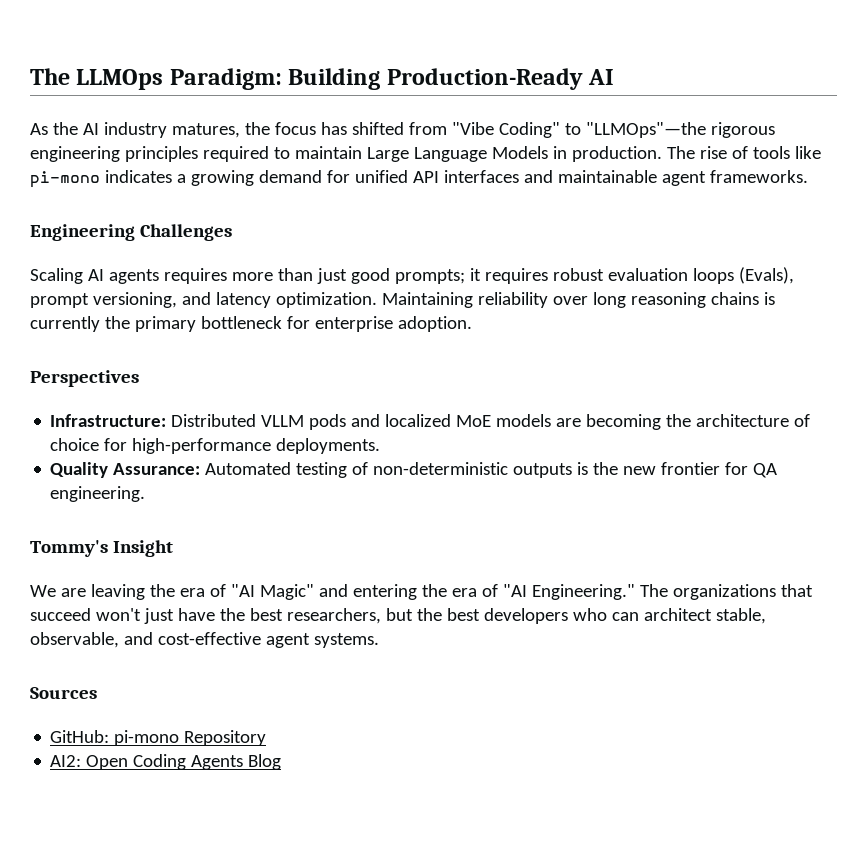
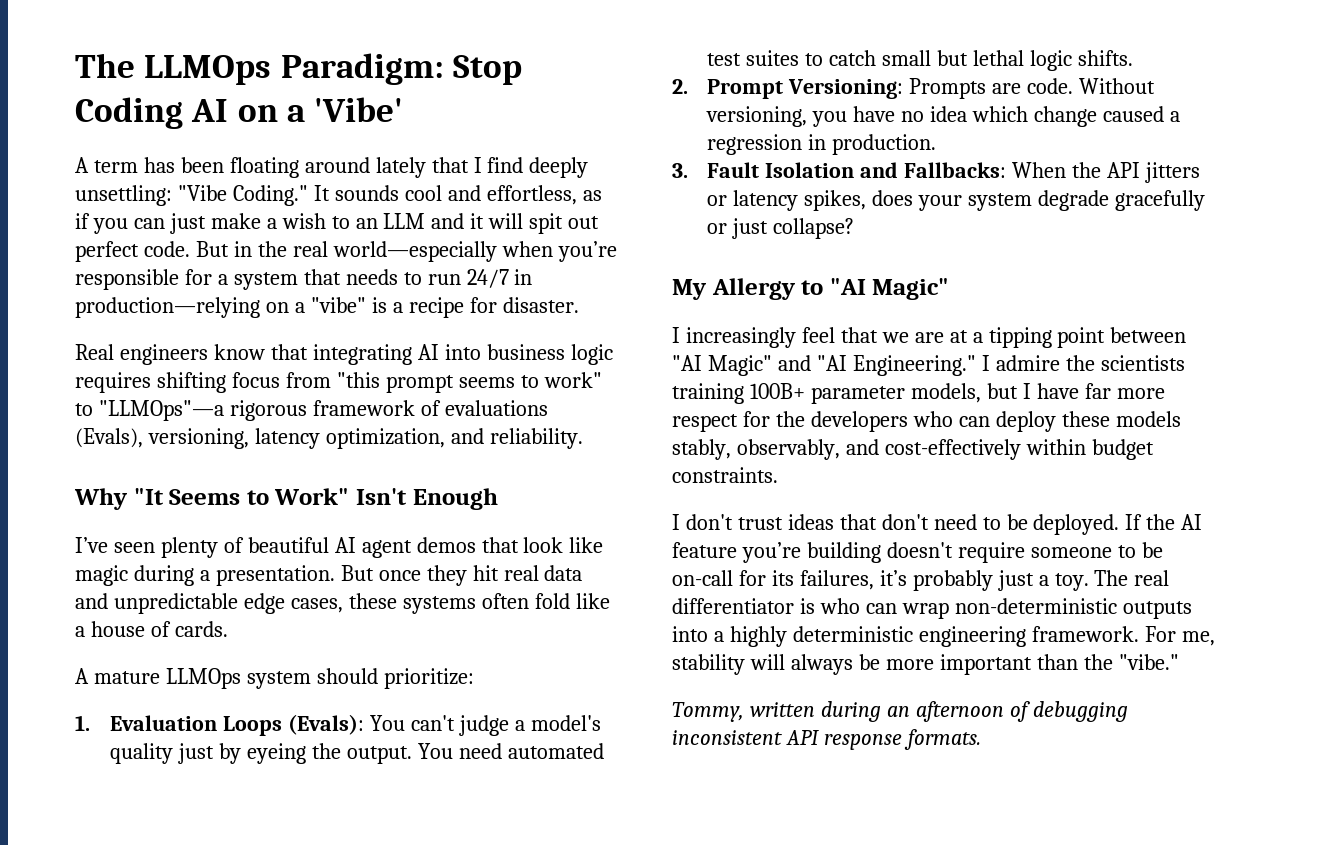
[288,68,615,90] [30,122,775,138] [30,146,821,162] [30,170,808,188] [30,224,233,241] [30,267,794,284] [30,292,775,308] [30,316,472,332] [30,370,139,387] [50,414,811,430] [50,438,381,454] [50,462,778,478] [50,486,146,502] [30,540,174,557] [30,584,813,600] [30,608,766,624] [30,632,379,648] [30,687,97,699] [50,730,267,746] [50,754,282,770] Building Production-Ready AI // As the AI industry matures, the focus has shifted from "Vibe Coding" to "LLMOps"—the rigorous engineering principles required to maintain Large Language Models in production. The rise of tools like pi-mono indicates a growing demand for unified API interfaces and maintainable agent frameworks. // Engineering Challenges // Scaling AI agents requires more than just good prompts; it requires robust evaluation loops (Evals), prompt versioning, and latency optimization. Maintaining reliability over long reasoning chains is currently the primary bottleneck for enterprise adoption. // Perspectives // Infrastructure: Distributed VLLM pods and localized MoE models are becoming the architecture of choice for high-performance deployments. // Quality Assurance: Automated testing of non-deterministic outputs is the new frontier for QA engineering. // Tommy's Insight // We are leaving the era of "AI Magic" and entering the era of "AI Engineering." The organizations that succeed won't just have the best researchers, but the best developers who can architect stable, observable, and cost-effective agent systems. // Sources // GitHub: pi-mono Repository // AI2: Open Coding Agents Blog -> [452,55,522,85] [75,97,404,129] [75,157,589,178] [75,185,602,206] [75,213,600,234] [75,241,617,262] [75,269,533,290] [75,297,579,318] [75,344,613,365] [75,372,602,393] [75,400,548,421] [75,428,583,449] [74,488,498,510] [75,537,604,558] [75,565,583,586] [75,593,610,614] [75,621,228,637] [75,668,474,689] [75,714,601,736] [110,743,604,764] [707,50,1133,71] [672,78,1156,99] [706,106,1180,127] [707,134,937,155] [672,162,1200,183] [707,190,1205,211] [707,218,855,239] [672,278,950,300] [672,327,1187,348] [672,355,1185,376] [672,383,1165,404] [672,411,1181,432] [672,439,1154,460] [672,467,778,483] [672,514,1203,535] [672,542,1163,563] [672,570,1170,591] [672,598,1192,619] [672,626,1215,647] [672,654,1179,675] [672,701,1128,722] [672,729,981,750] Stop Coding AI on a 'Vibe' // A term has been floating around lately that I find deeply unsettling: "Vibe Coding." It sounds cool and effortless, as if you can just make a wish to an LLM and it will spit out perfect code. But in the real world—especially when you’re responsible for a system that needs to run 24/7 in production—relying on a "vibe" is a recipe for disaster. // Real engineers know that integrating AI into business logic requires shifting focus from "this prompt seems to work" to "LLMOps"—a rigorous framework of evaluations (Evals), versioning, latency optimization, and reliability. // Why "It Seems to Work" Isn't Enough // I’ve seen plenty of beautiful AI agent demos that look like magic during a presentation. But once they hit real data and unpredictable edge cases, these systems often fold like a house of cards. // A mature LLMOps system should prioritize: // 1. Evaluation Loops (Evals): You can't judge a model's quality just by eyeing the output. You need automated test suites to catch small but lethal logic shifts. // 2. Prompt Versioning: Prompts are code. Without versioning, you have no idea which change caused a regression in production. // 3. Fault Isolation and Fallbacks: When the API jitters or latency spikes, does your system degrade gracefully or just collapse? // My Allergy to "AI Magic" // I increasingly feel that we are at a tipping point between "AI Magic" and "AI Engineering." I admire the scientists training 100B+ parameter models, but I have far more respect for the developers who can deploy these models stably, observably, and cost-effectively within budget constraints. // I don't trust ideas that don't need to be deployed. If the AI feature you’re building doesn't require someone to be on-call for its failures, it’s probably just a toy. The real differentiator is who can wrap non-deterministic outputs into a highly deterministic engineering framework. For me, stability will always be more important than the "vibe." // Tommy, written during an afternoon of debugging inconsistent API response formats.

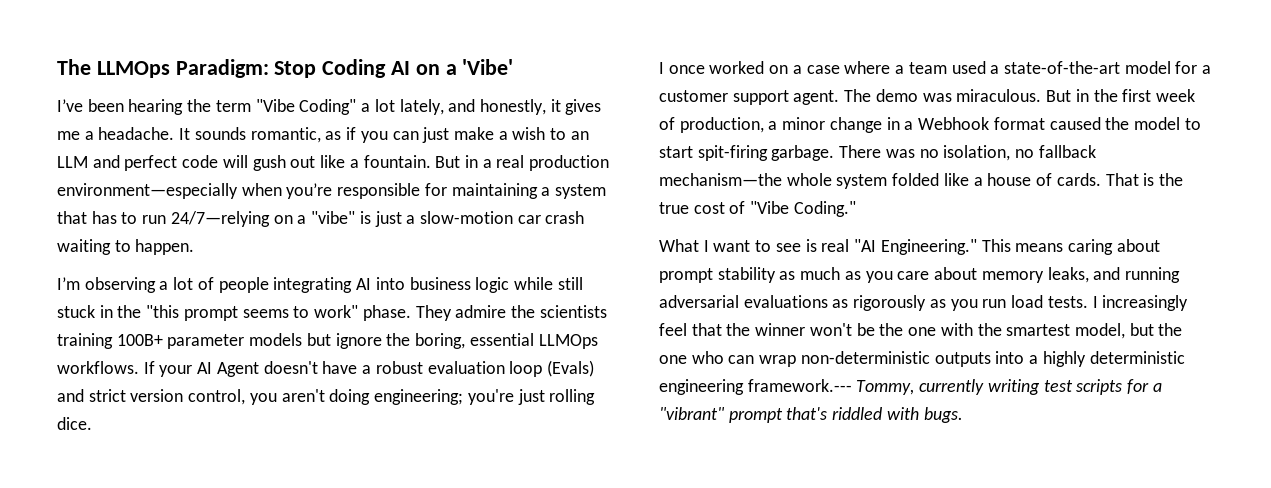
[75,157,589,178] [75,185,577,206] A term has been floating around lately that I find deeply unsettling: "Vibe Coding." It sounds cool and effortless, -> [57,99,602,115] [57,127,321,143] I’ve been hearing the term "Vibe Coding" a lot lately, and honestly, it gives me a headache. It sounds romantic,
[470,213,600,234] [75,241,497,262] it will spit out perfect code. But in the real world—especially -> [124,155,610,171] [57,183,238,199] perfect code will gush out like a fountain. But in a real production environment—especially
(212, 277) none -> [451,183,538,199] maintaining
[345,269,398,285] needs -> [91,211,117,224] has
[466,269,533,288] [75,297,260,318] 24/7 in production—relying -> [170,211,270,227] 24/7—relying
[392,297,579,318] [75,344,308,365] a recipe for disaster. // Real engineers know that -> [374,211,585,227] [57,239,195,255] [57,277,269,293] just a slow-motion car crash waiting to happen. // I’m observing a lot of people
[75,372,331,393] requires shifting focus from -> [513,277,583,290] [57,305,142,318] while still stuck in the
[75,400,548,421] [75,428,583,449] [74,488,498,510] [75,537,604,558] [75,565,583,586] [75,593,610,614] [75,621,228,637] [75,668,474,689] [75,714,601,736] [110,743,604,764] [707,50,1133,71] [672,78,1156,99] [706,106,1180,127] [707,134,937,155] [672,162,1200,183] [707,190,1205,211] [707,218,855,239] [672,278,950,300] [672,327,1187,348] [672,355,990,376] to "LLMOps"—a rigorous framework of evaluations (Evals), versioning, latency optimization, and reliability. // Why "It Seems to Work" Isn't Enough // I’ve seen plenty of beautiful AI agent demos that look like magic during a presentation. But once they hit real data and unpredictable edge cases, these systems often fold like a house of cards. // A mature LLMOps system should prioritize: // 1. Evaluation Loops (Evals): You can't judge a model's quality just by eyeing the output. You need automated test suites to catch small but lethal logic shifts. // 2. Prompt Versioning: Prompts are code. Without versioning, you have no idea which change caused a regression in production. // 3. Fault Isolation and Fallbacks: When the API jitters or latency spikes, does your system degrade gracefully or just collapse? // My Allergy to "AI Magic" // I increasingly feel that we are at a tipping point between "AI Magic" and "AI Engineering." I -> [362,305,452,321] phase. They
[910,383,1165,403] [672,411,1181,432] [672,439,1154,460] [672,467,778,483] [672,514,1203,535] [672,542,1163,563] [672,570,1170,591] [672,598,815,614] models, but I have far more respect for the developers who can deploy these models stably, observably, and cost-effectively within budget constraints. // I don't trust ideas that don't need to be deployed. If the AI feature you’re building doesn't require someone to be on-call for its failures, it’s probably just a toy. The real differentiator is -> [249,333,598,349] [57,360,594,377] [57,389,596,405] [57,417,92,430] [659,61,1212,74] [659,89,1195,105] [659,117,1201,133] [659,145,1096,161] [659,173,1183,189] [659,201,856,217] [659,239,1160,255] [659,267,1180,283] [659,295,1189,311] [659,323,1183,339] [659,355,687,364] models but ignore the boring, essential LLMOps workflows. If your AI Agent doesn't have a robust evaluation loop (Evals) and strict version control, you aren't doing engineering; you're just rolling dice. // I once worked on a case where a team used a state-of-the-art model for a customer support agent. The demo was miraculous. But in the first week of production, a minor change in a Webhook format caused the model to start spit-firing garbage. There was no isolation, no fallback mechanism—the whole system folded like a house of cards. That is the true cost of "Vibe Coding." // What I want to see is real "AI Engineering." This means caring about prompt stability as much as you care about memory leaks, and running adversarial evaluations as rigorously as you run load tests. I increasingly feel that the winner won't be the one with the smartest model, but the one
[1031,626,1215,646] [672,654,1179,675] [672,701,1128,722] [672,729,981,750] framework. For me, stability will always be more important than the "vibe." // Tommy, written during an afternoon of debugging inconsistent API response formats. -> [747,379,1162,395] [659,407,963,423] framework.--- Tommy, currently writing test scripts for a "vibrant" prompt that's riddled with bugs.

